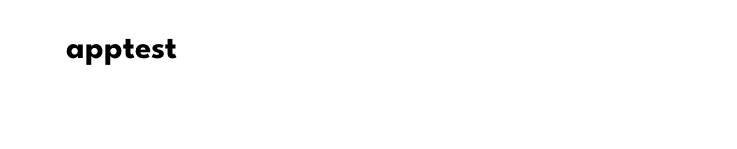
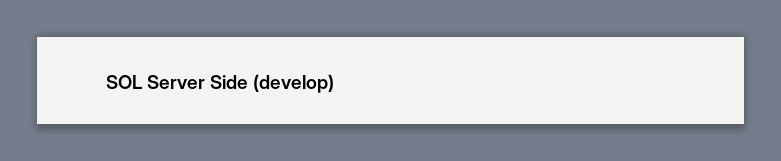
[66,38,177,65] apptest -> [106,74,335,93] SOL Server Side (develop)

